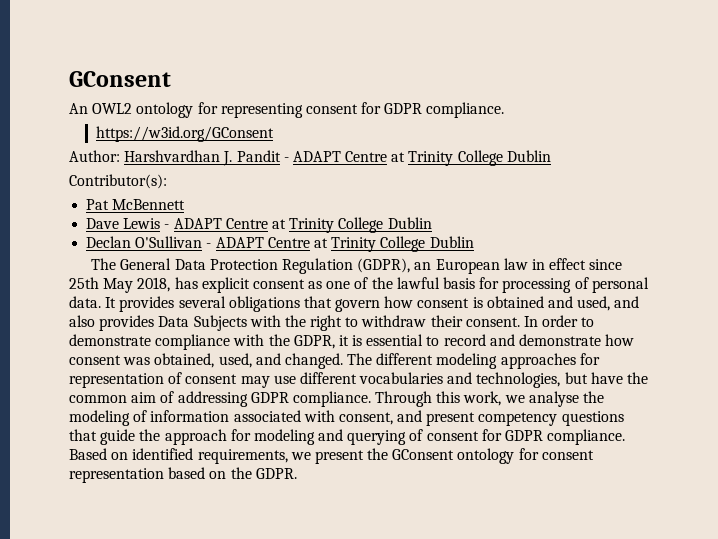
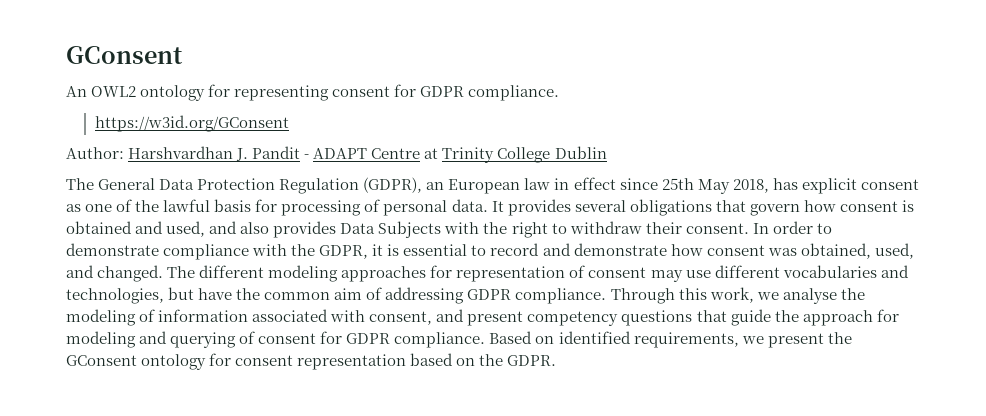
[69,174,167,189] [86,199,186,210] [86,217,432,233] [86,236,474,252] // Contributor(s): // Pat McBennett // Dave Lewis - ADAPT Centre at Trinity College Dublin // Declan O'Sullivan - ADAPT Centre at Trinity College Dublin -> (607, 152) none

